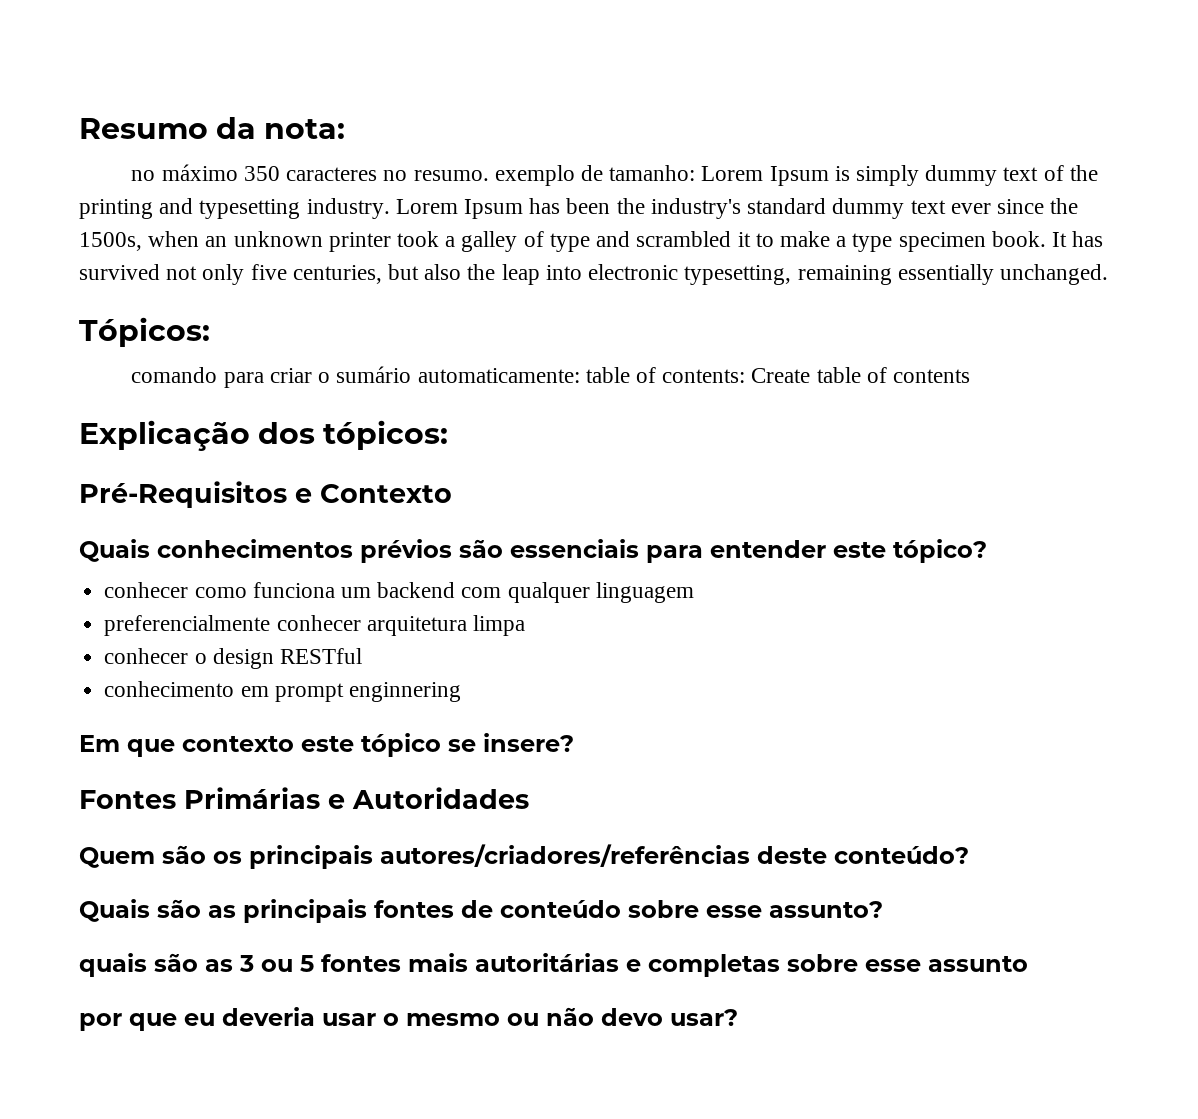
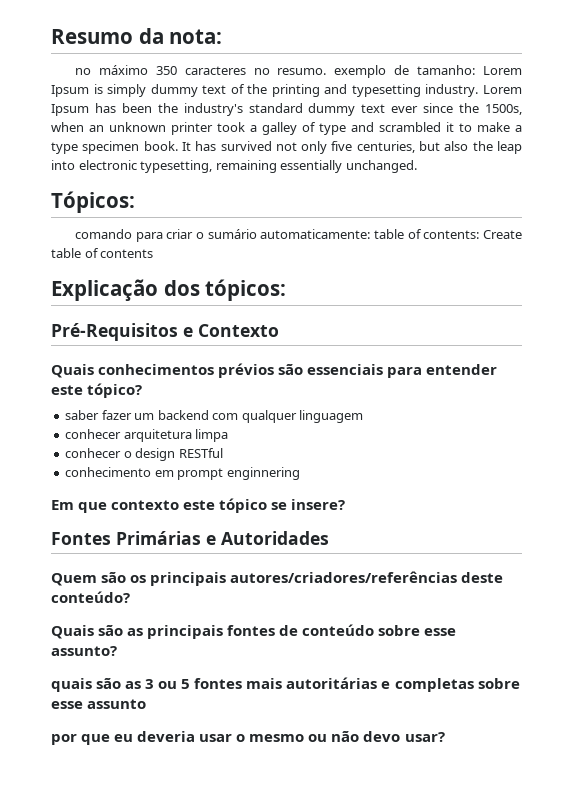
[104,582,335,598] conhecer como funciona -> [65,410,132,420] saber fazer
[104,615,271,636] preferencialmente -> (364, 416) none

